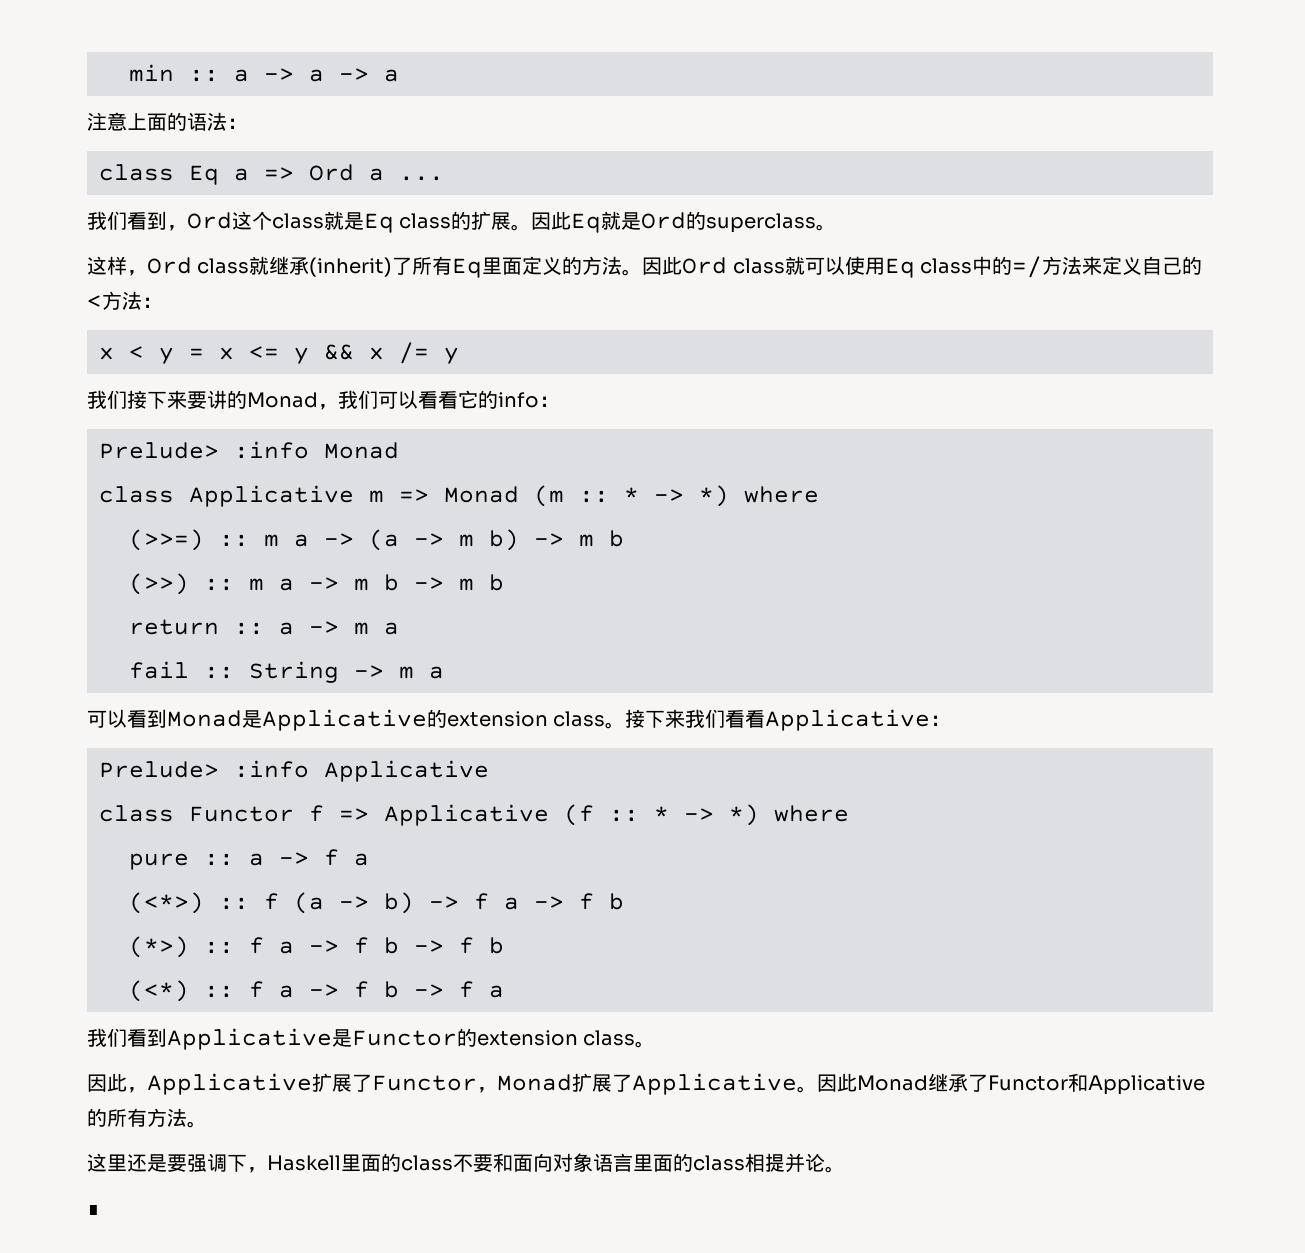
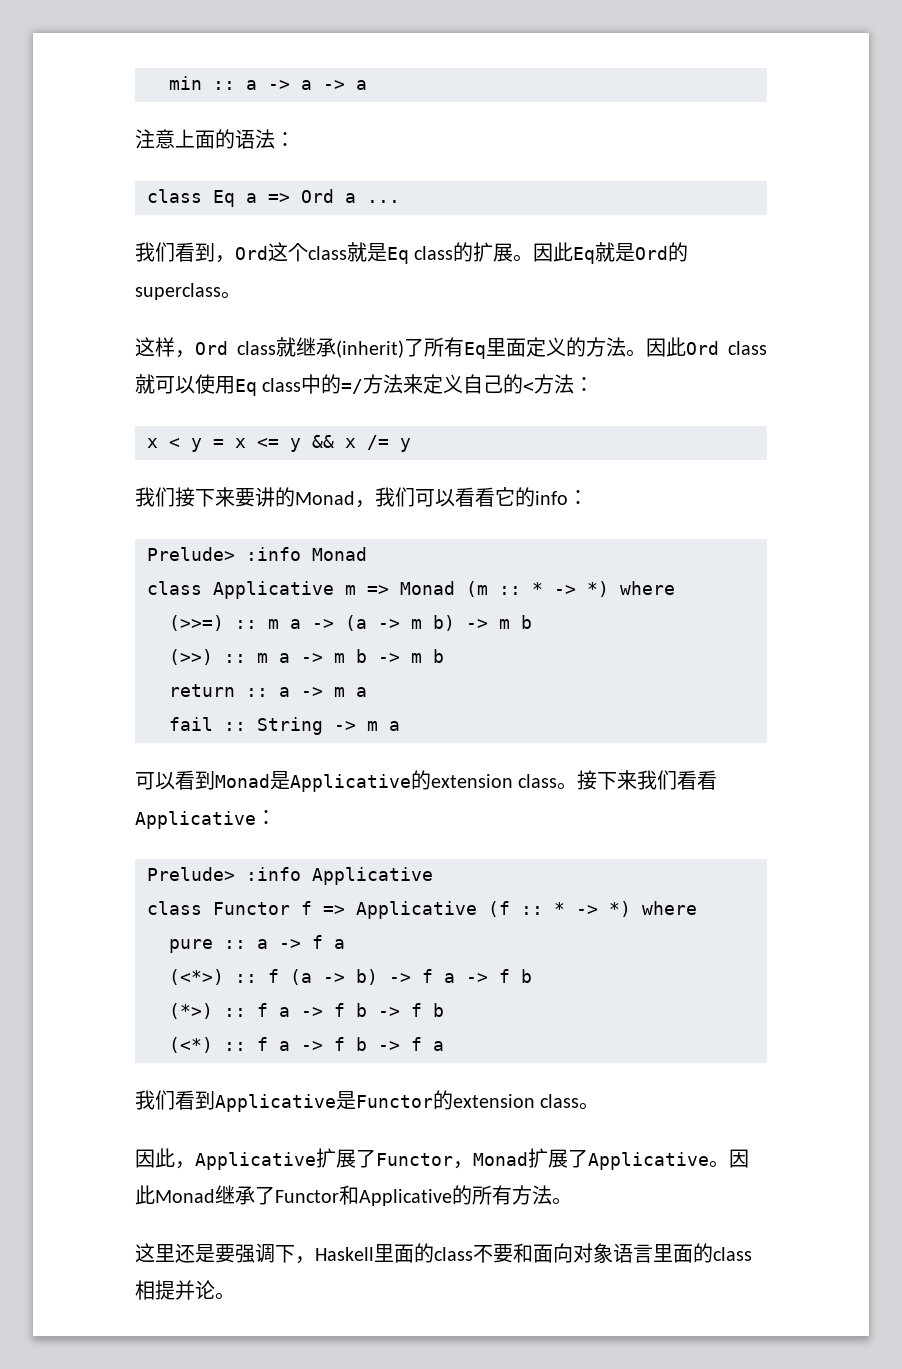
[87,1205,100,1215] // ∎ -> (235, 1296) none

